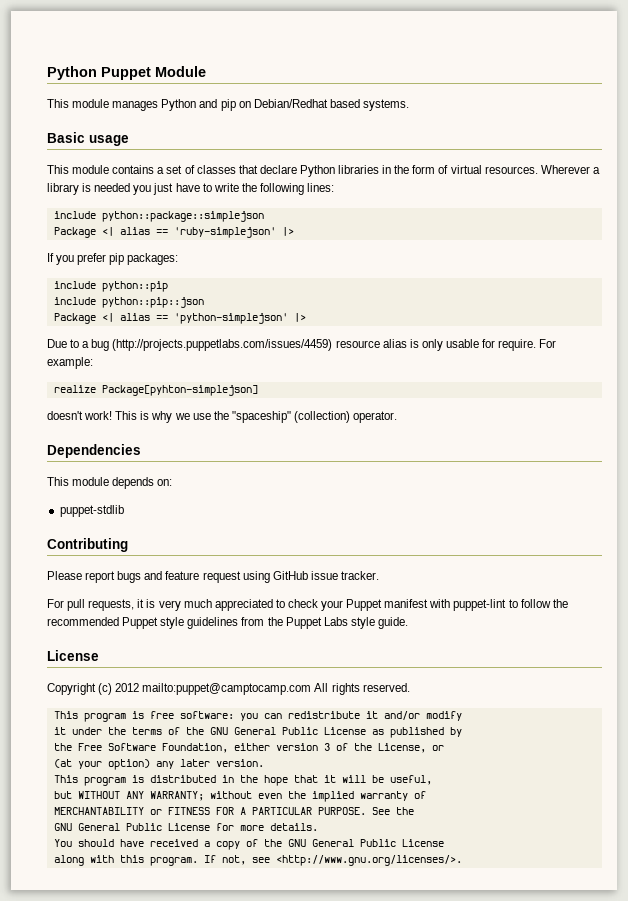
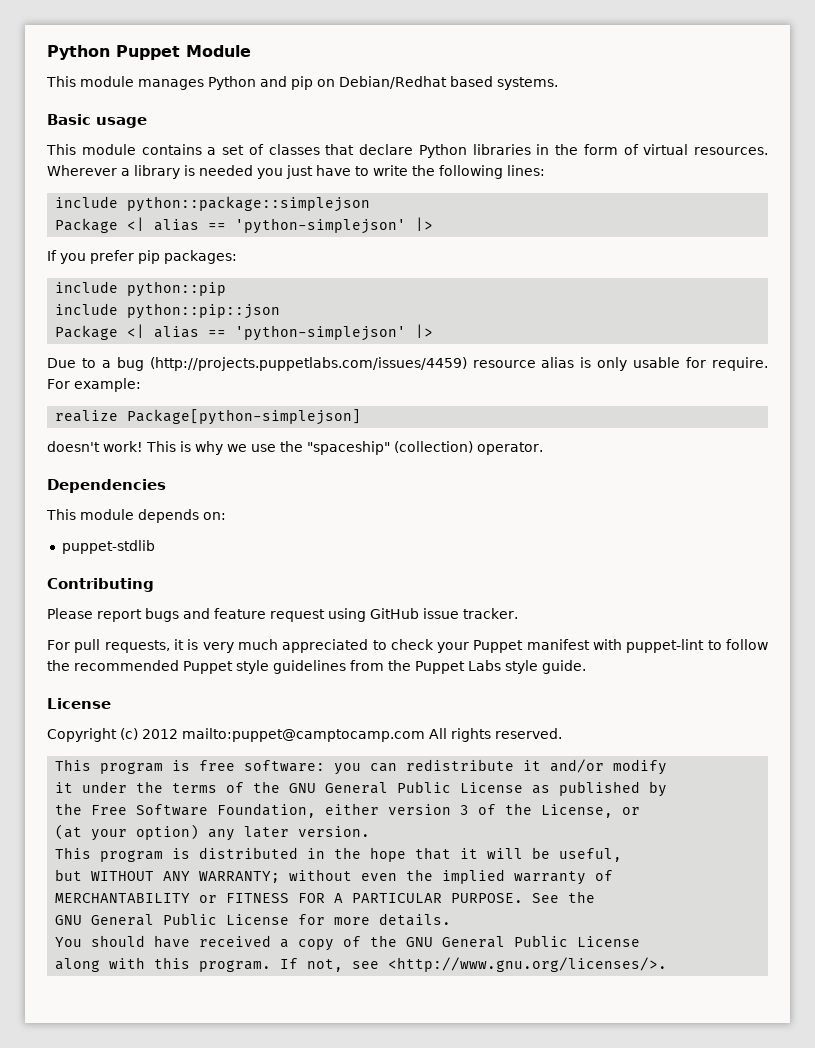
[173,227,276,238] 'ruby-simplejson' -> [235,218,407,234] 'python-simplejson'
[101,385,258,396] Package[pyhton-simplejson] -> [127,409,362,425] Package[python-simplejson]

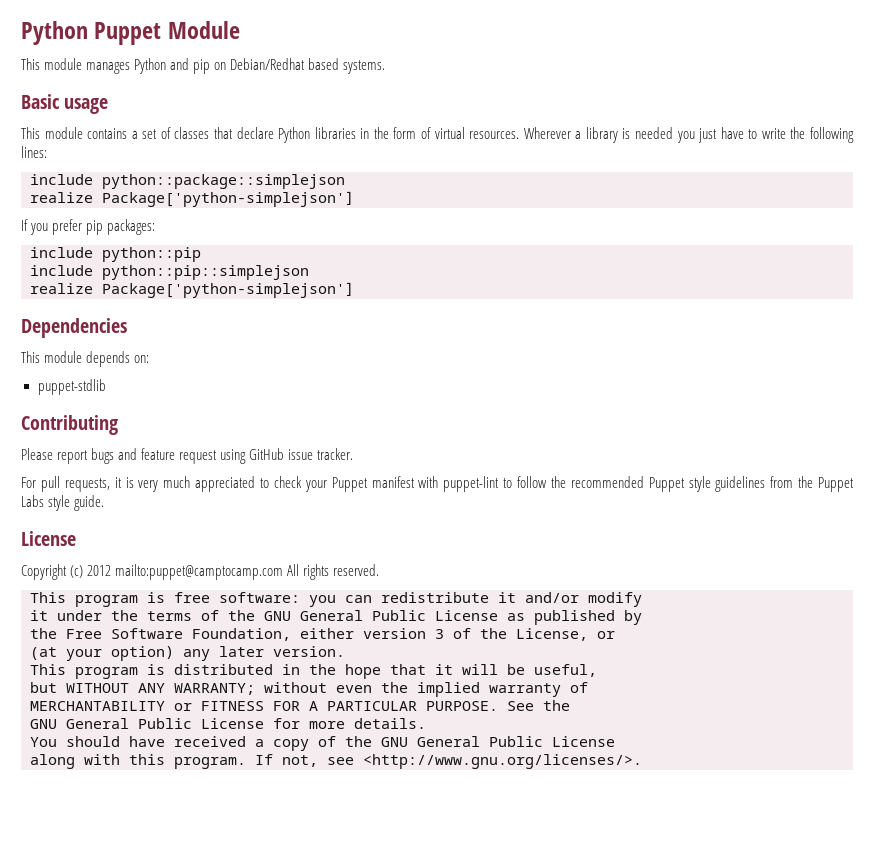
[55,217,434,234] Package <| alias == 'python-simplejson' |> -> [30,191,354,207] realize Package['python-simplejson']
[127,303,281,319] [55,324,434,341] [47,357,768,371] [47,378,141,392] [55,409,362,425] [47,441,543,455] python::pip::json // Package <| alias == 'python-simplejson' |> // Due to a bug (http://projects.puppetlabs.com/issues/4459) resource alias is only usable for require. For example: // realize Package[python-simplejson] // doesn't work! This is why we use the "spaceship" (collection) operator. -> [102,265,309,280] [30,282,354,298] python::pip::simplejson // realize Package['python-simplejson']

